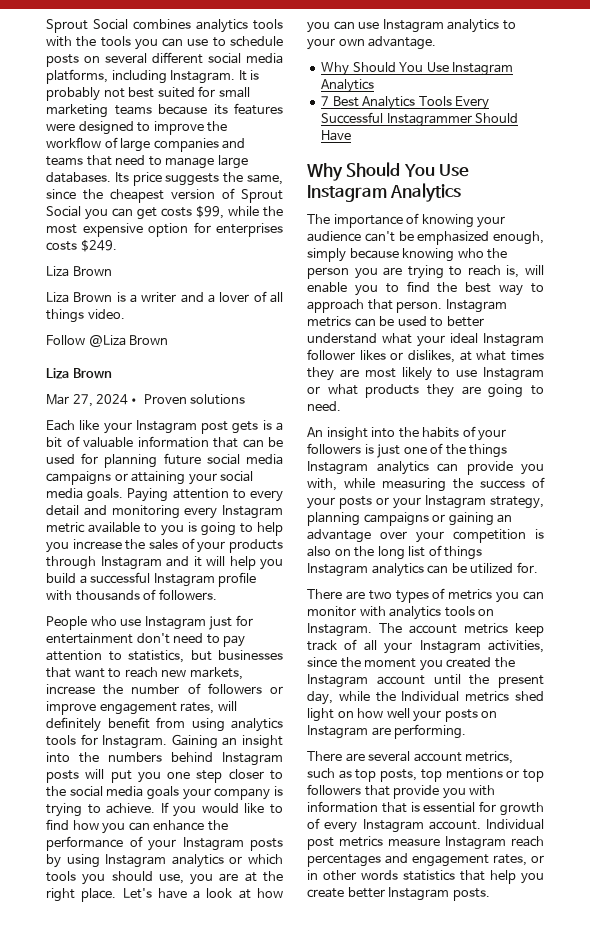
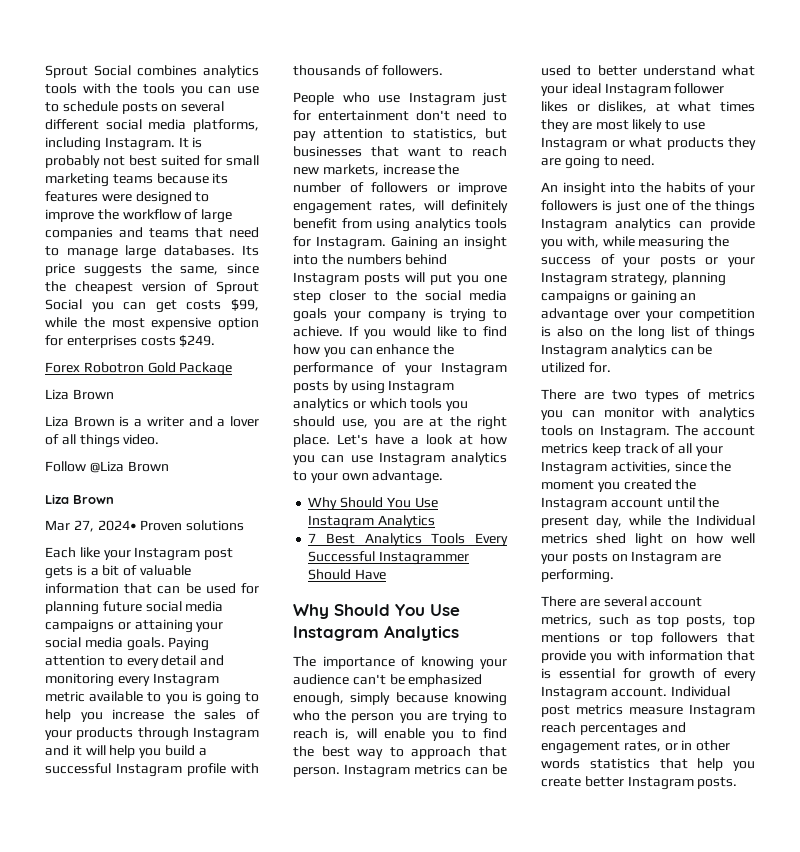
(117, 245) none -> [45,362,233,376] // Forex Robotron Gold Package

